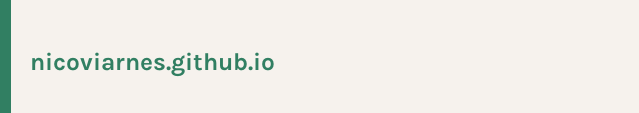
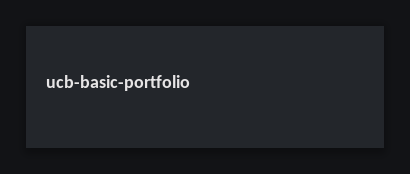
[30,52,275,77] nicoviarnes.github.io -> [46,75,190,91] ucb-basic-portfolio

